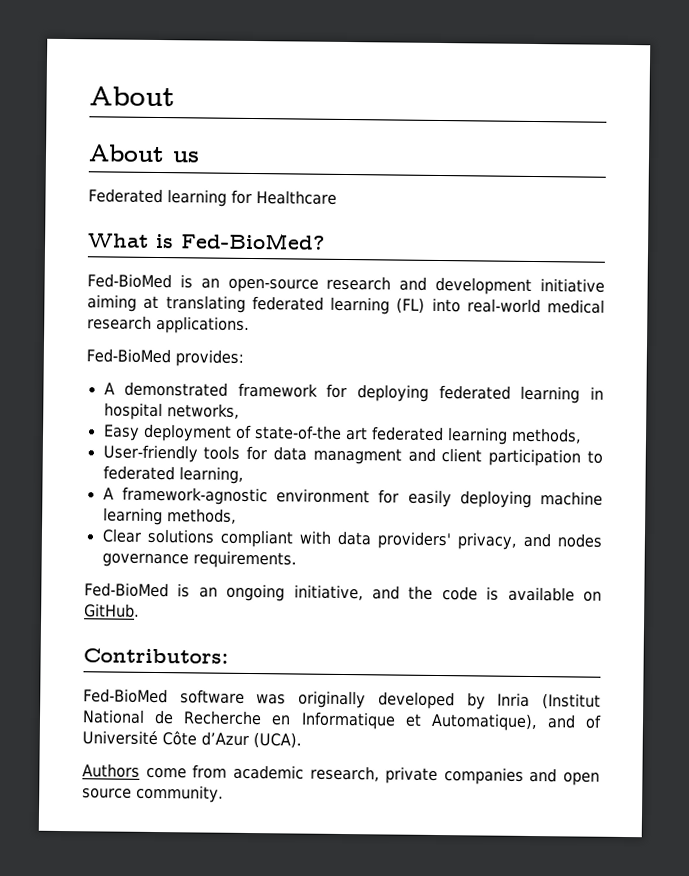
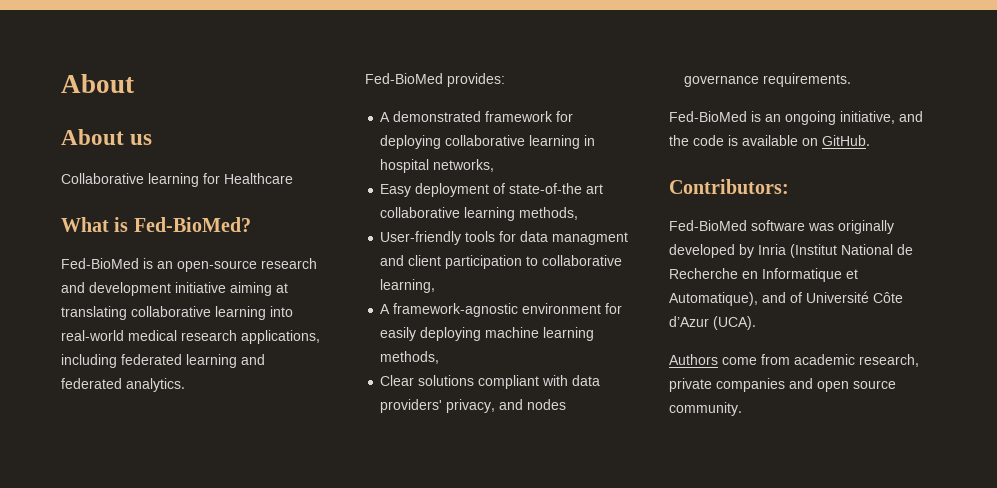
[88,188,163,204] Federated -> [61,173,144,184] Collaborative
[251,296,426,315] federated learning (FL) -> [131,306,266,320] collaborative learning
[156,315,250,334] applications. -> [241,330,320,344] [61,354,265,368] [61,378,185,392] applications, including federated learning and federated analytics.
[438,384,511,400] federated -> [445,135,526,146] collaborative
[370,426,444,442] federated -> [380,207,461,218] collaborative
[102,465,175,481] federated -> [542,255,623,266] collaborative

